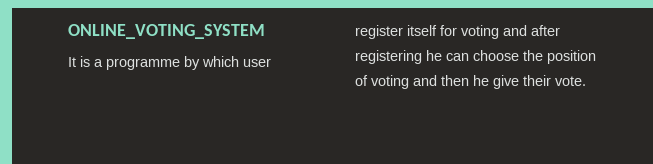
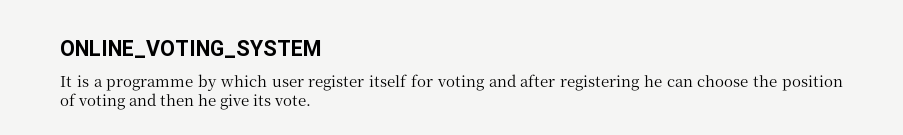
[523,75,551,86] their -> [253,94,272,106] its

